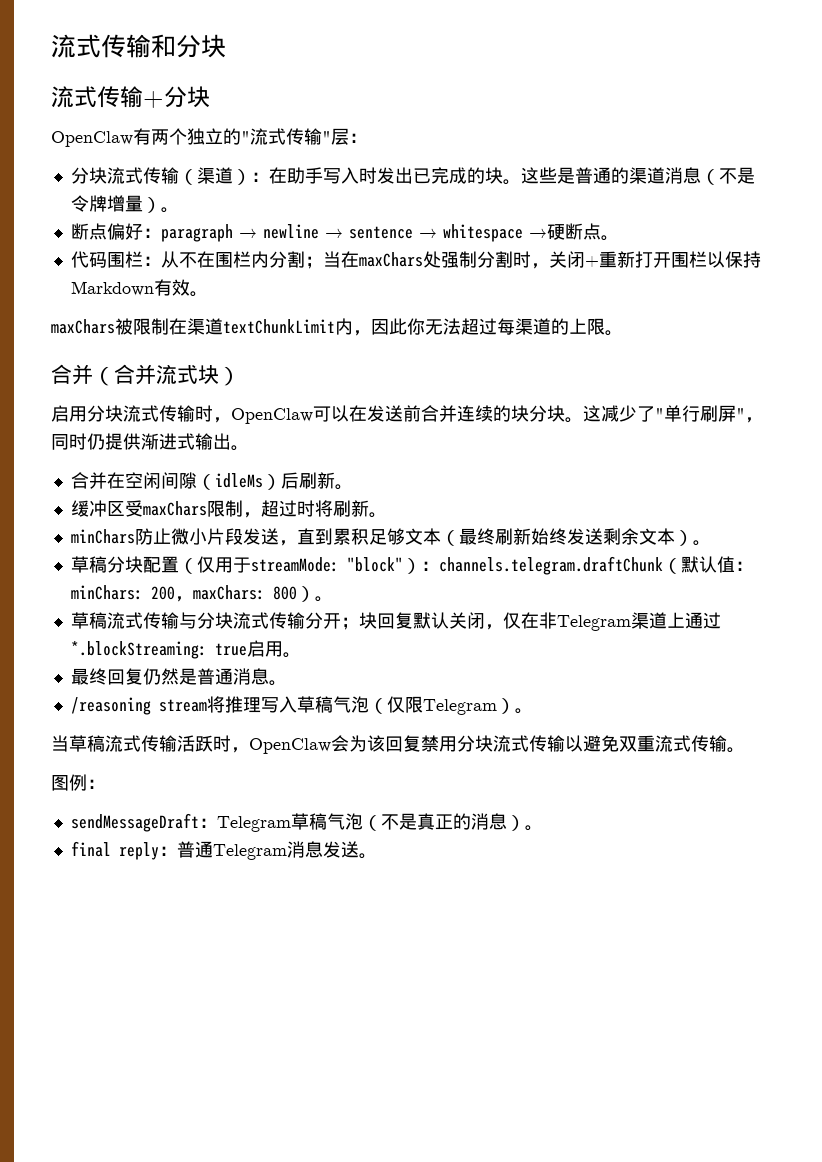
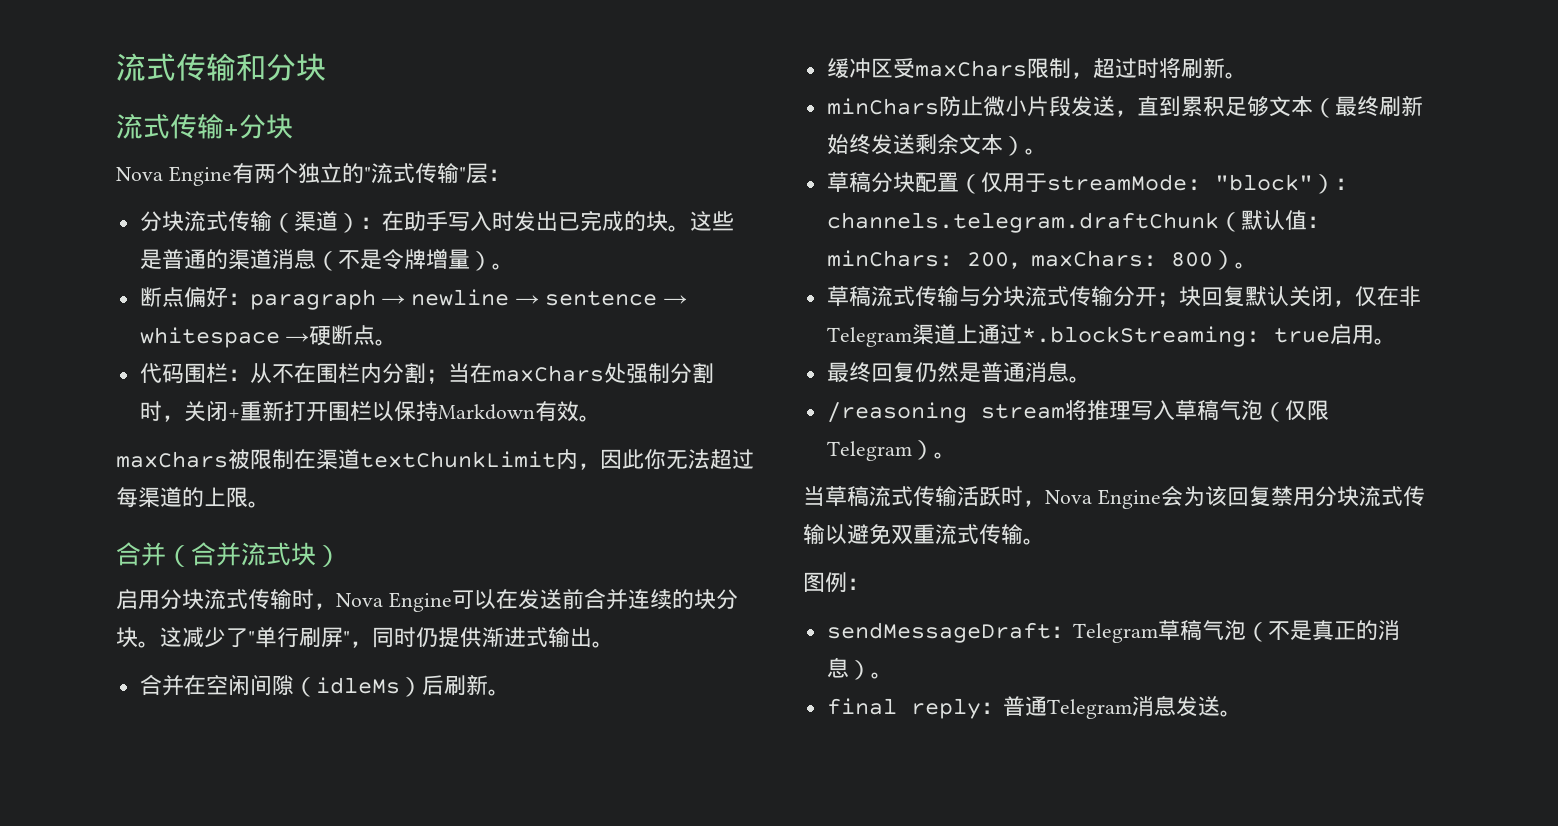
[51,131,133,147] OpenClaw -> [116,166,232,186] Nova Engine
[231,408,313,424] OpenClaw -> [336,592,452,612] Nova Engine
[249,738,331,754] OpenClaw -> [1045,489,1161,509] Nova Engine

